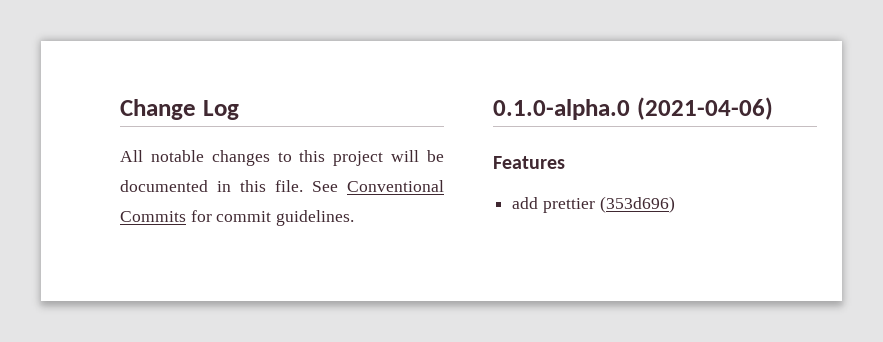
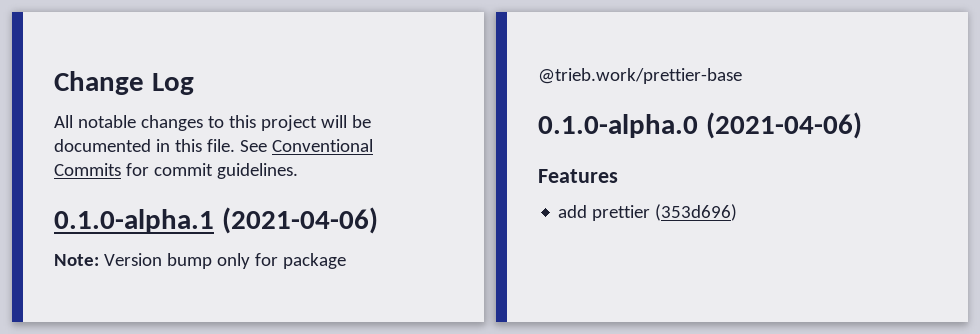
(355, 218) none -> [54,207,378,234] [54,253,346,269] [538,68,742,84] // 0.1.0-alpha.1 (2021-04-06) // Note: Version bump only for package @trieb.work/prettier-base

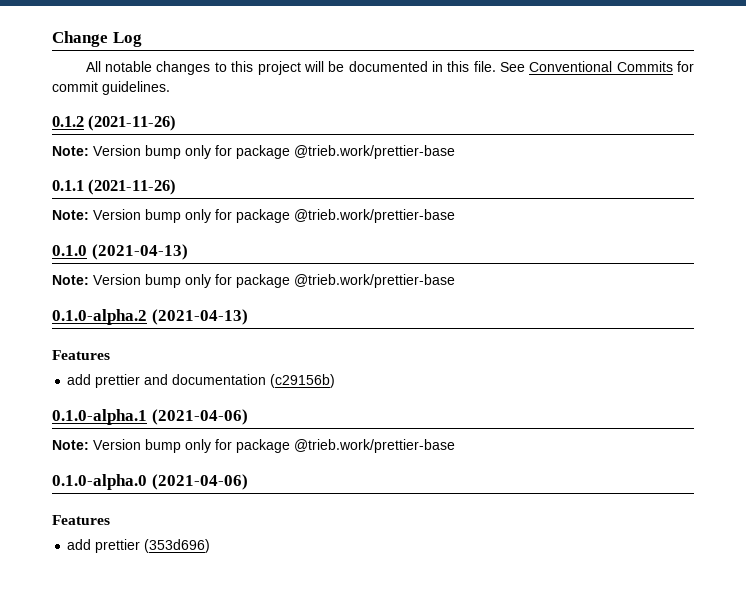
(298, 171) none -> [52,115,177,131] [52,145,455,159] [52,179,177,195] [52,209,455,223] [52,244,188,260] [52,274,455,288] [52,309,248,325] [52,350,110,360] [67,374,336,388] // 0.1.2 (2021-11-26) // Note: Version bump only for package @trieb.work/prettier-base // 0.1.1 (2021-11-26) // Note: Version bump only for package @trieb.work/prettier-base // 0.1.0 (2021-04-13) // Note: Version bump only for package @trieb.work/prettier-base // 0.1.0-alpha.2 (2021-04-13) // Features // add prettier and documentation (c29156b)

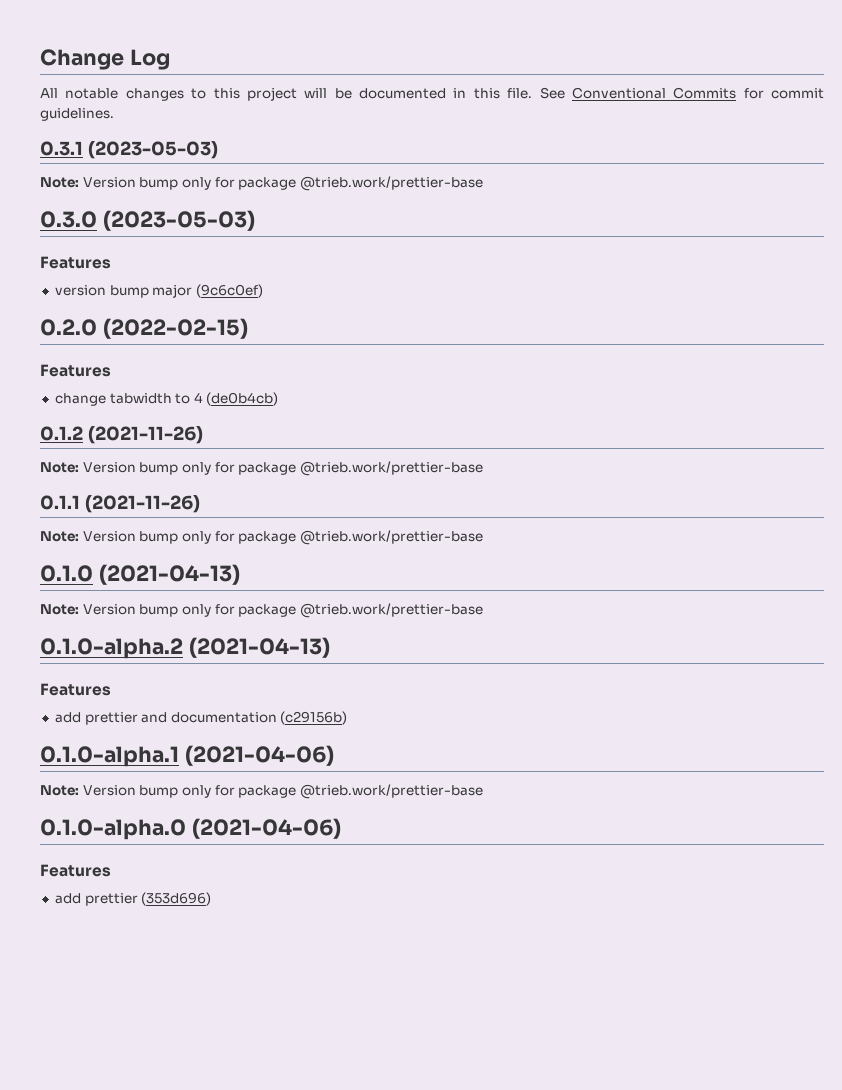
(170, 88) none -> [40,141,218,159] [40,176,483,191] [40,210,255,231] [40,256,111,269] [54,284,263,298] [40,318,248,339] [40,364,111,377] [54,392,279,406] // 0.3.1 (2023-05-03) // Note: Version bump only for package @trieb.work/prettier-base // 0.3.0 (2023-05-03) // Features // version bump major (9c6c0ef) // 0.2.0 (2022-02-15) // Features // change tabwidth to 4 (de0b4cb)

